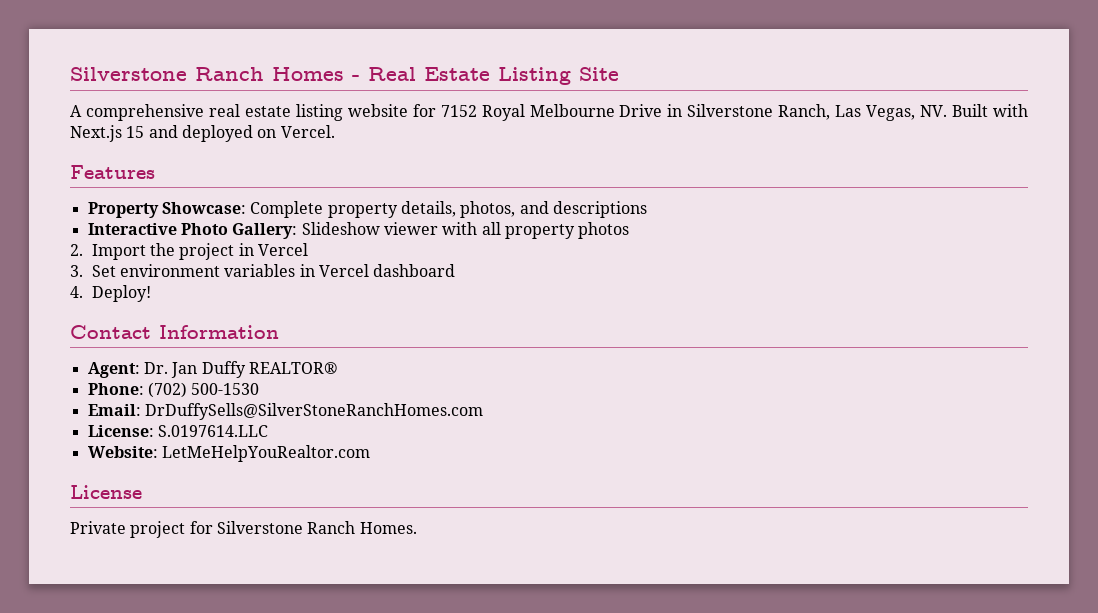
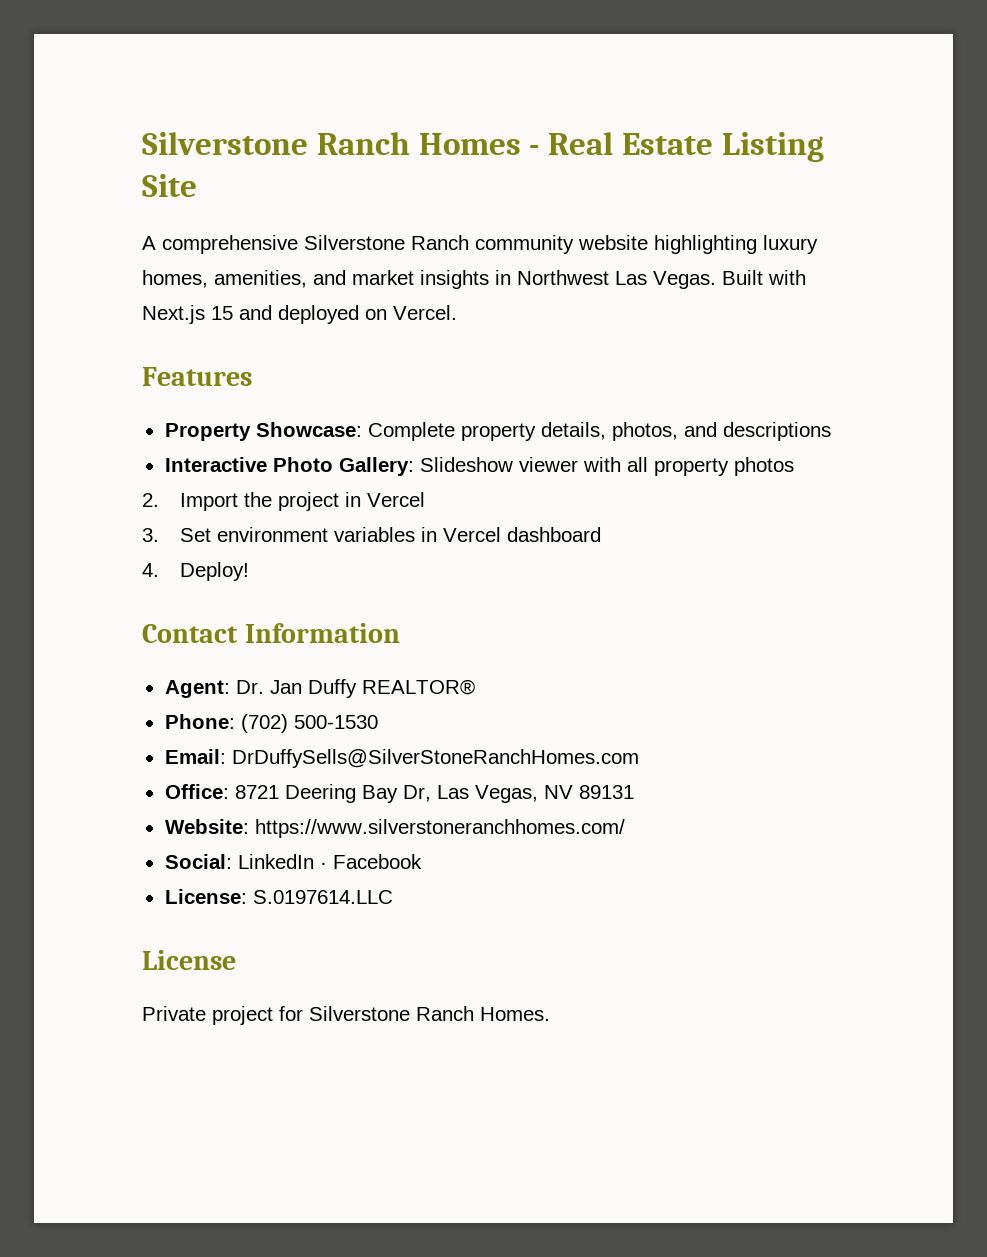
[208,104,948,121] real estate listing website for 7152 Royal Melbourne Drive in Silverstone Ranch, Las Vegas, NV. -> [304,235,818,254] [142,270,716,289] Silverstone Ranch community website highlighting luxury homes, amenities, and market insights in Northwest Las Vegas.
(483, 411) none -> [164,784,634,803] [164,819,625,838] [164,854,422,869] // Office: 8721 Deering Bay Dr, Las Vegas, NV 89131 // Website: https://www.silverstoneranchhomes.com/ // Social: LinkedIn · Facebook
[87,445,370,462] // Website: LetMeHelpYouRealtor.com -> (393, 897) none

